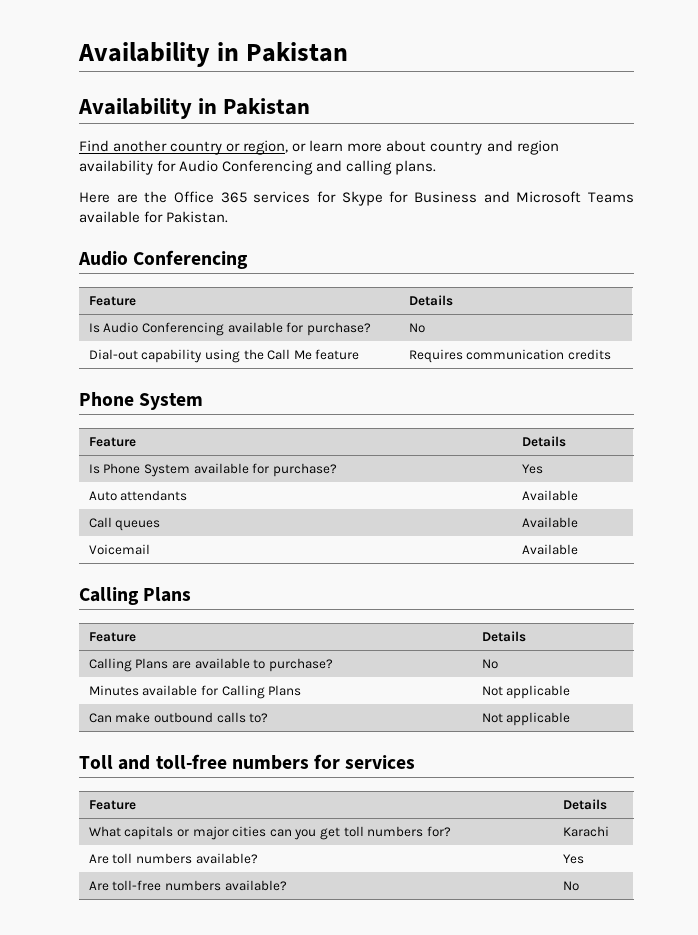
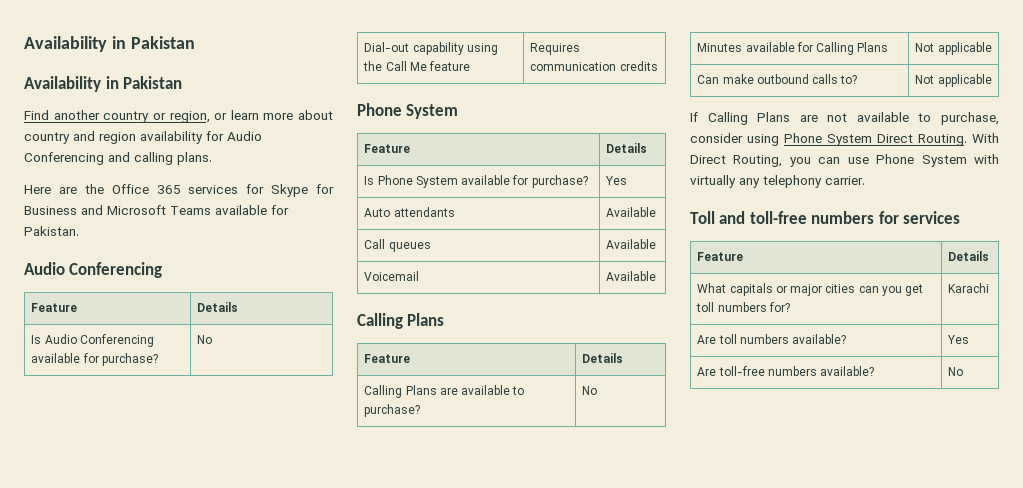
(571, 719) none -> [690,112,999,125] [690,133,999,146] [690,154,999,167] [690,175,865,188] // If Calling Plans are not available to purchase, consider using Phone System Direct Routing. With Direct Routing, you can use Phone System with virtually any telephony carrier.

